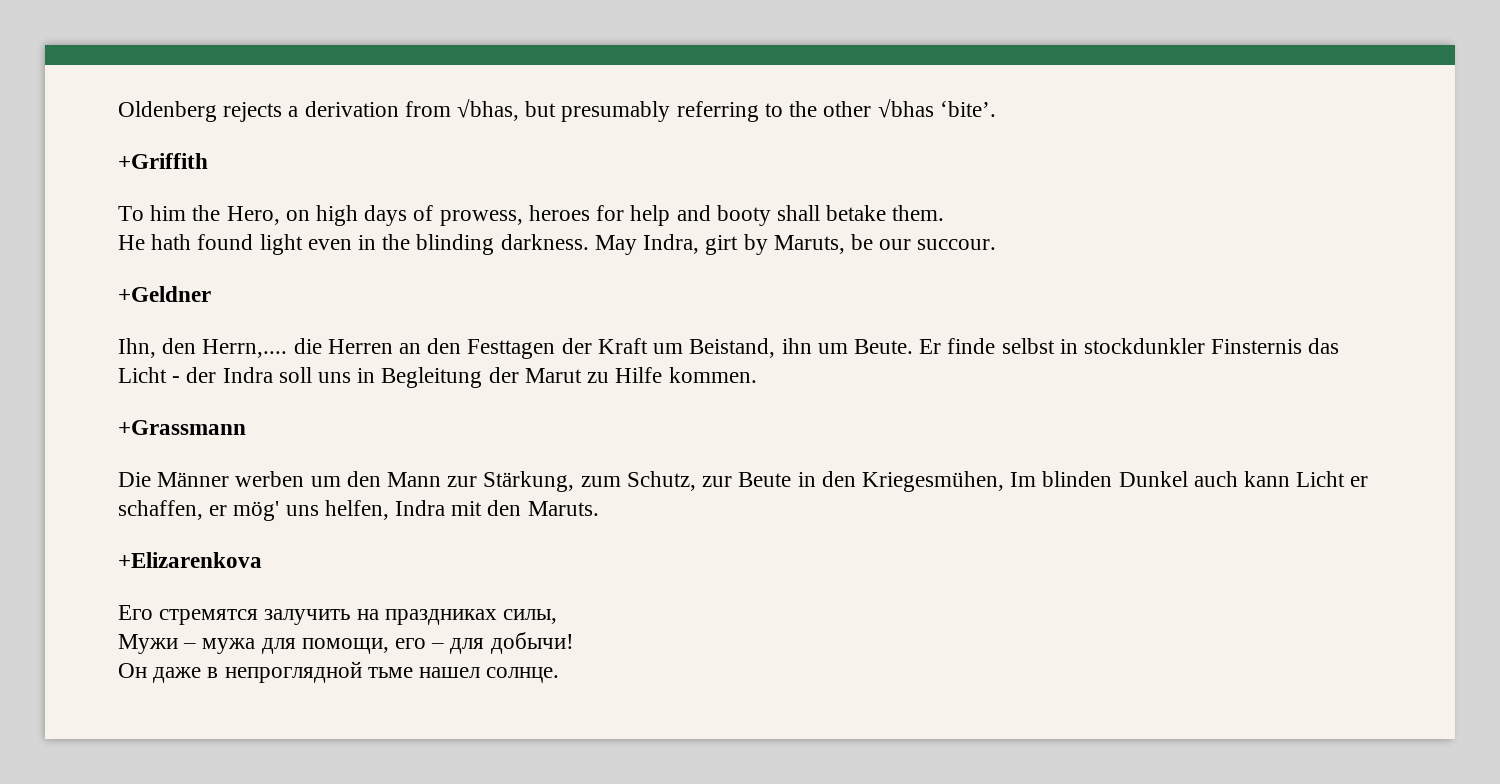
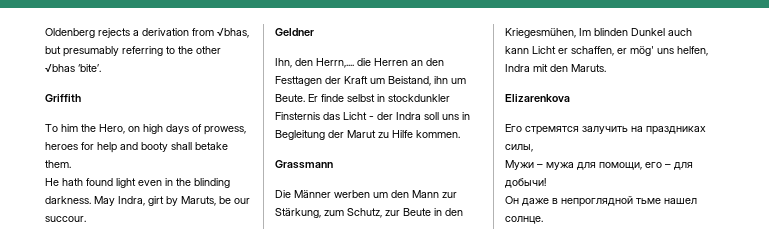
[118,153,208,169] +Griffith -> [45,94,81,102] Griffith
[118,286,211,302] +Geldner -> [275,28,314,36] Geldner
[118,420,246,435] +Grassmann -> [275,160,333,169] Grassmann
[118,552,262,568] +Elizarenkova -> [505,94,570,102] Elizarenkova

